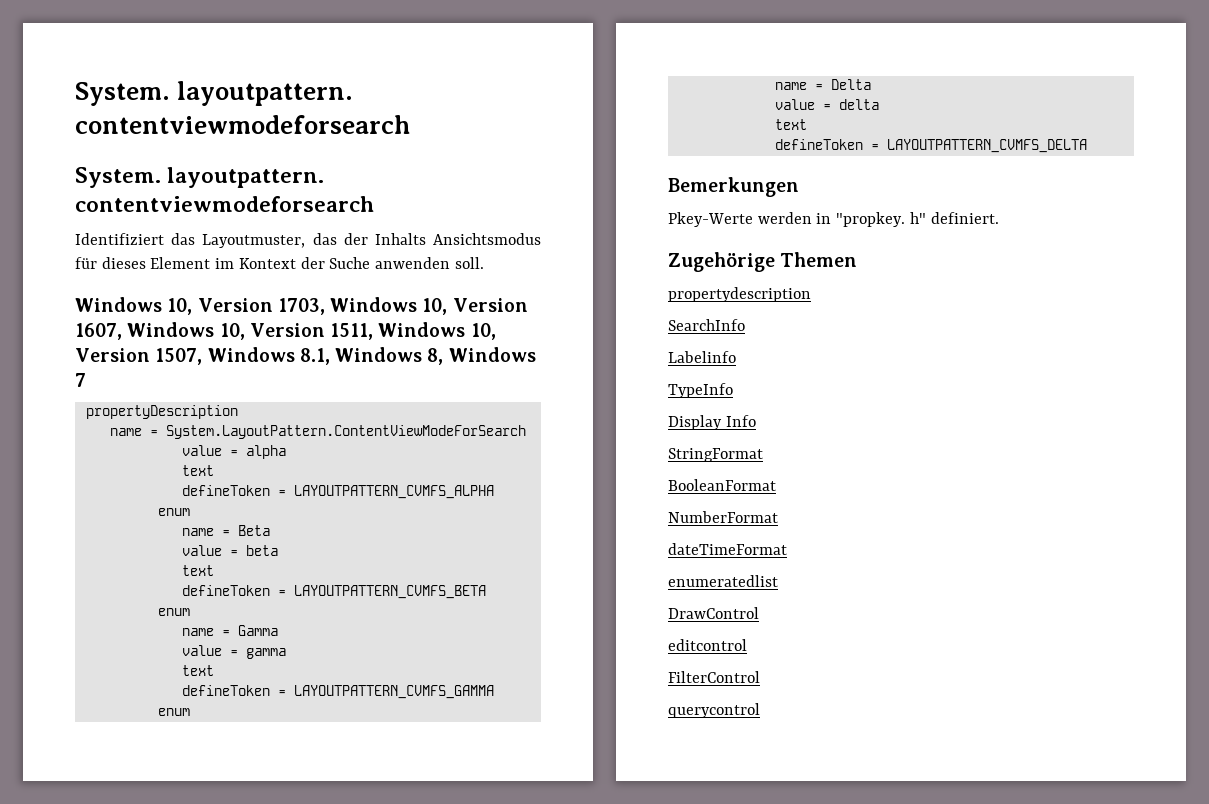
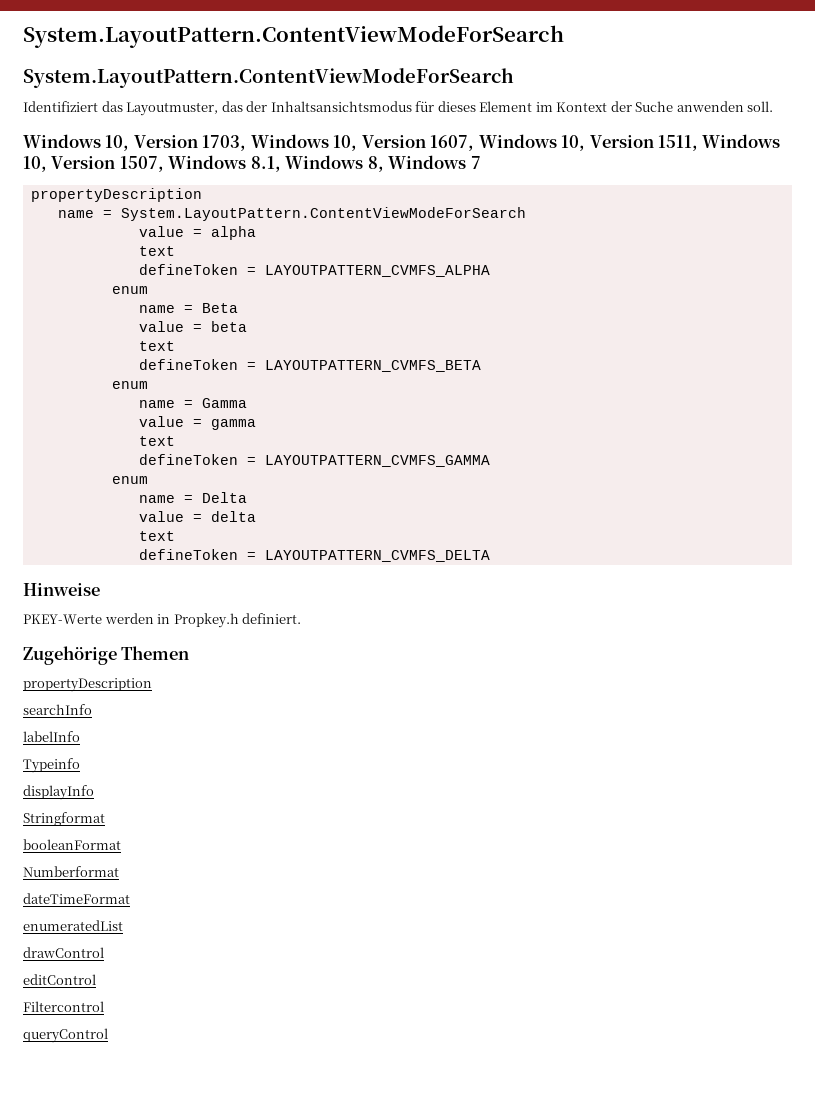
[75,81,354,106] [75,115,410,134] [75,167,325,188] [75,196,374,212] System. layoutpattern. contentviewmodeforsearch // System. layoutpattern. contentviewmodeforsearch -> [23,25,564,48] [23,68,514,88] System.LayoutPattern.ContentViewModeForSearch // System.LayoutPattern.ContentViewModeForSearch
[374,233,541,245] Inhalts Ansichtsmodus -> [270,101,412,112] Inhaltsansichtsmodus
[668,177,799,197] [668,212,999,227] [668,252,858,272] [668,287,811,302] [668,319,745,331] [668,351,736,363] [668,383,733,398] [668,415,756,430] [668,448,763,462] [668,479,776,491] [668,511,778,523] [668,543,787,555] [668,575,778,587] [668,607,759,619] [668,639,747,651] [668,671,760,683] [668,703,760,718] Bemerkungen // Pkey-Werte werden in "propkey. h" definiert. // Zugehörige Themen // propertydescription // SearchInfo // Labelinfo // TypeInfo // Display Info // StringFormat // BooleanFormat // NumberFormat // dateTimeFormat // enumeratedlist // DrawControl // editcontrol // FilterControl // querycontrol -> [23,583,100,596] [23,613,302,628] [23,646,190,665] [23,678,152,692] [23,704,92,715] [23,731,80,742] [23,758,80,773] [23,785,94,800] [23,812,105,826] [23,839,121,850] [23,866,119,877] [23,893,130,904] [23,920,123,931] [23,947,104,958] [23,974,96,985] [23,1001,104,1012] [23,1028,108,1043] Hinweise // PKEY-Werte werden in Propkey.h definiert. // Zugehörige Themen // propertyDescription // searchInfo // labelInfo // Typeinfo // displayInfo // Stringformat // booleanFormat // Numberformat // dateTimeFormat // enumeratedList // drawControl // editControl // Filtercontrol // queryControl

